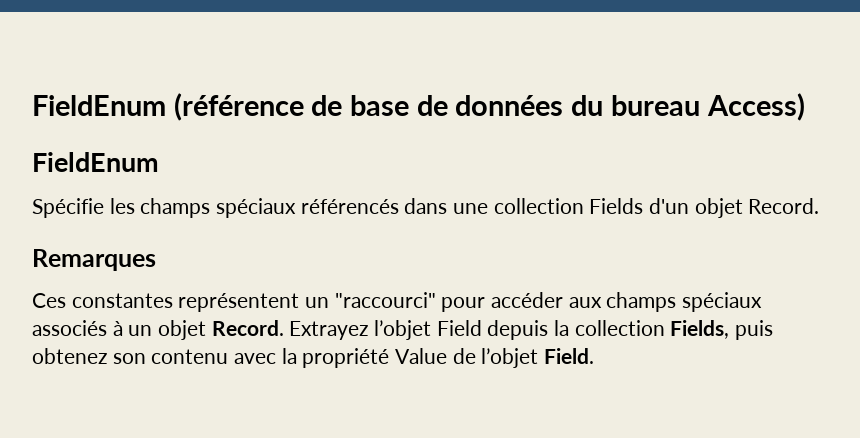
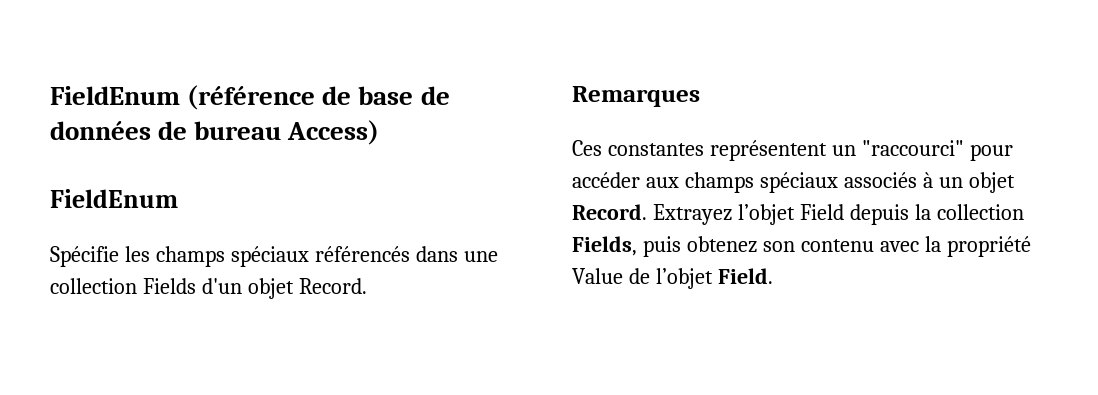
[571,95,604,116] du -> [158,121,188,140] de

